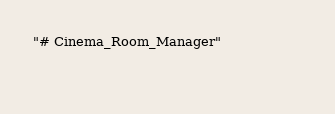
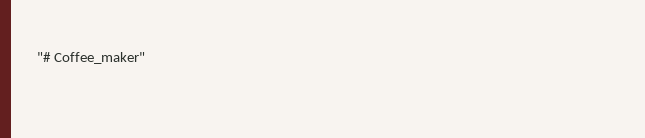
[54,37,221,49] Cinema_Room_Manager" -> [53,52,145,64] Coffee_maker"

